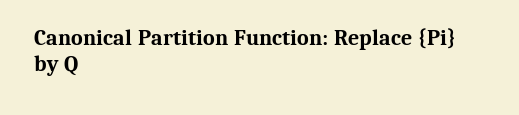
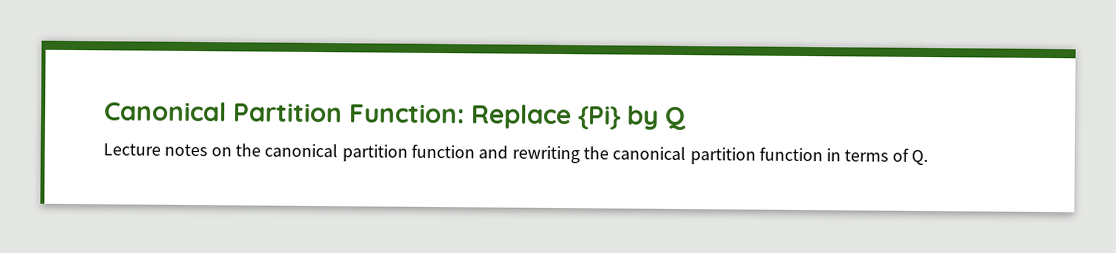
(78, 66) none -> [103,143,929,166] // Lecture notes on the canonical partition function and rewriting the canonical partition function in terms of Q.

